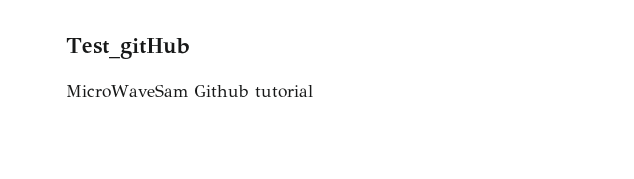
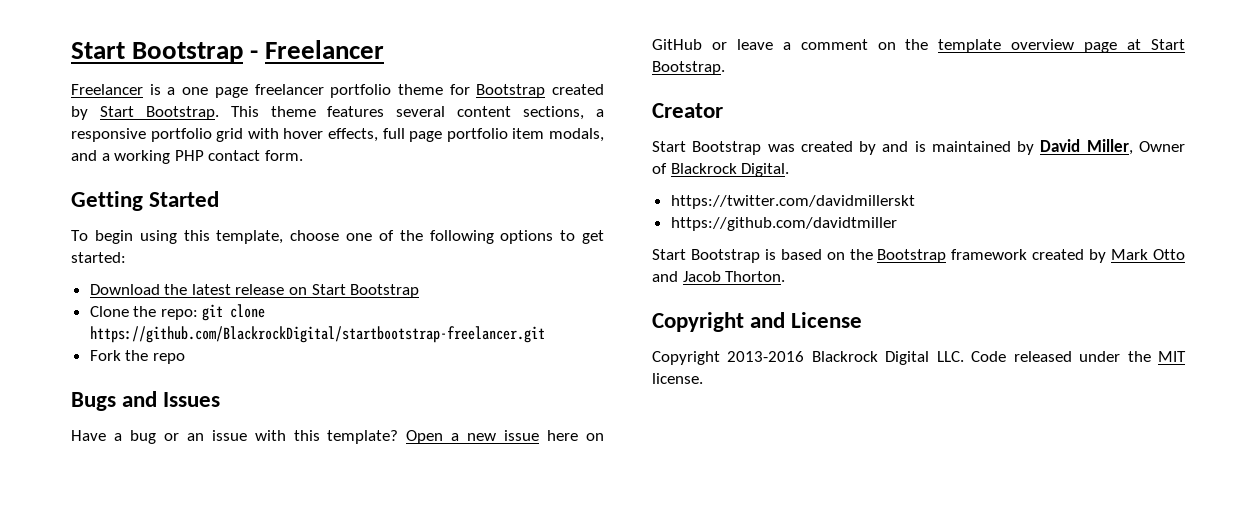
[66,38,190,59] [66,84,313,98] Test_gitHub // MicroWaveSam Github tutorial -> [71,40,385,63] [71,84,604,98] [71,106,605,120] [71,128,605,142] [71,150,303,164] [71,191,220,211] [71,230,604,244] [71,252,126,263] [89,284,420,298] [89,304,266,321] [89,326,545,343] [89,350,185,364] [71,391,221,411] [71,430,604,444] [652,39,1185,53] [652,61,725,75] [652,103,723,118] [652,139,1185,155] [652,163,790,177] [670,195,915,209] [670,217,897,231] [652,249,1185,263] [652,271,786,282] [652,312,863,332] [652,351,1186,365] [652,373,703,384] Start Bootstrap - Freelancer // Freelancer is a one page freelancer portfolio theme for Bootstrap created by Start Bootstrap. This theme features several content sections, a responsive portfolio grid with hover effects, full page portfolio item modals, and a working PHP contact form. // Getting Started // To begin using this template, choose one of the following options to get started: // Download the latest release on Start Bootstrap // Clone the repo: git clone https://github.com/BlackrockDigital/startbootstrap-freelancer.git // Fork the repo // Bugs and Issues // Have a bug or an issue with this template? Open a new issue here on GitHub or leave a comment on the template overview page at Start Bootstrap. // Creator // Start Bootstrap was created by and is maintained by David Miller, Owner of Blackrock Digital. // https://twitter.com/davidmillerskt // https://github.com/davidtmiller // Start Bootstrap is based on the Bootstrap framework created by Mark Otto and Jacob Thorton. // Copyright and License // Copyright 2013-2016 Blackrock Digital LLC. Code released under the MIT license.

